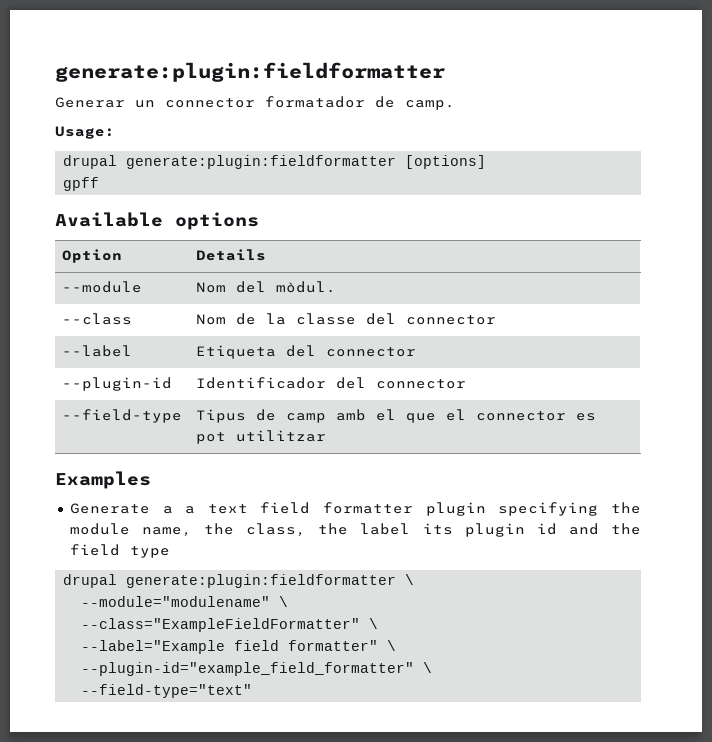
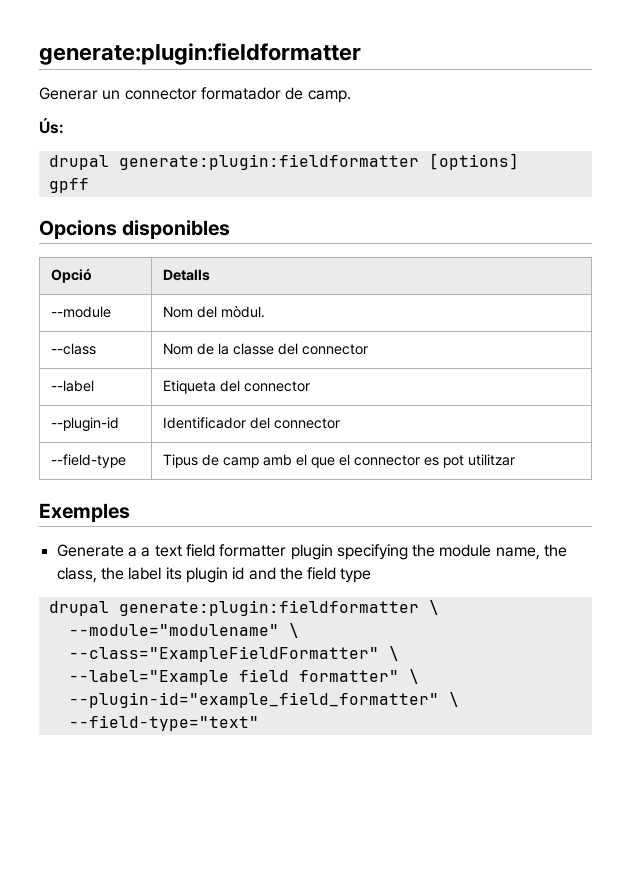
[55,126,115,139] Usage: -> [39,118,64,134] Ús:
[55,212,259,230] [61,249,122,263] [195,249,266,261] Available options // Option | Details -> [39,220,231,239] [50,269,92,283] [162,269,210,281] Opcions disponibles // Opció | Detalls
[55,471,151,489] Examples -> [39,503,130,522] Exemples

